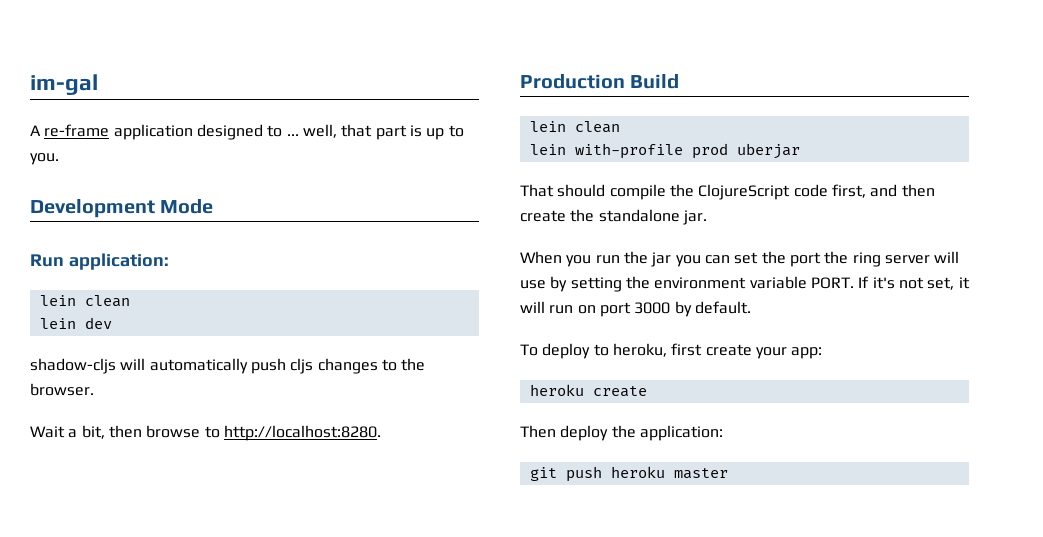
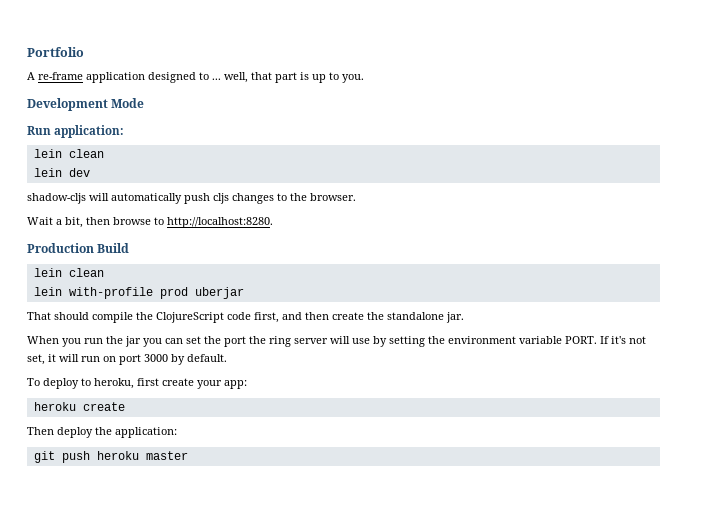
[30,74,98,95] im-gal -> [27,47,84,57] Portfolio

